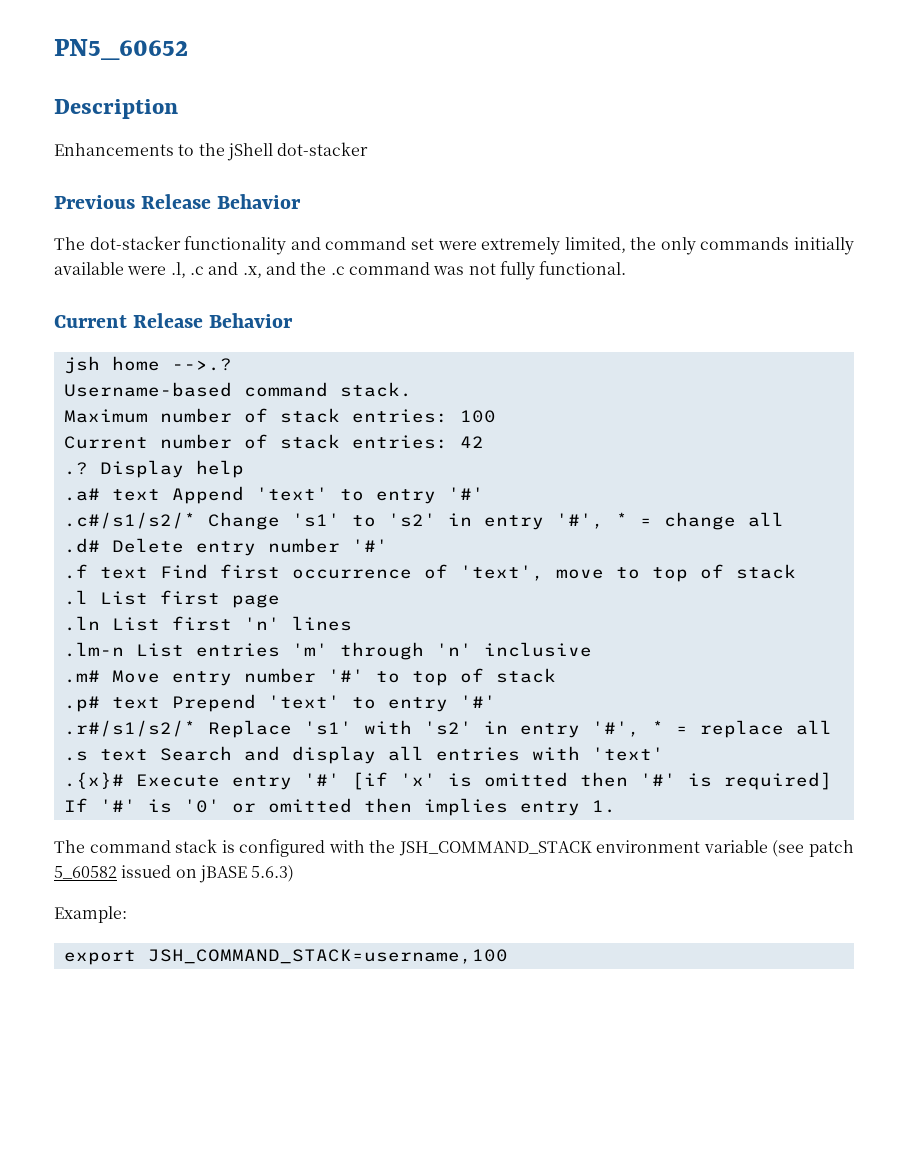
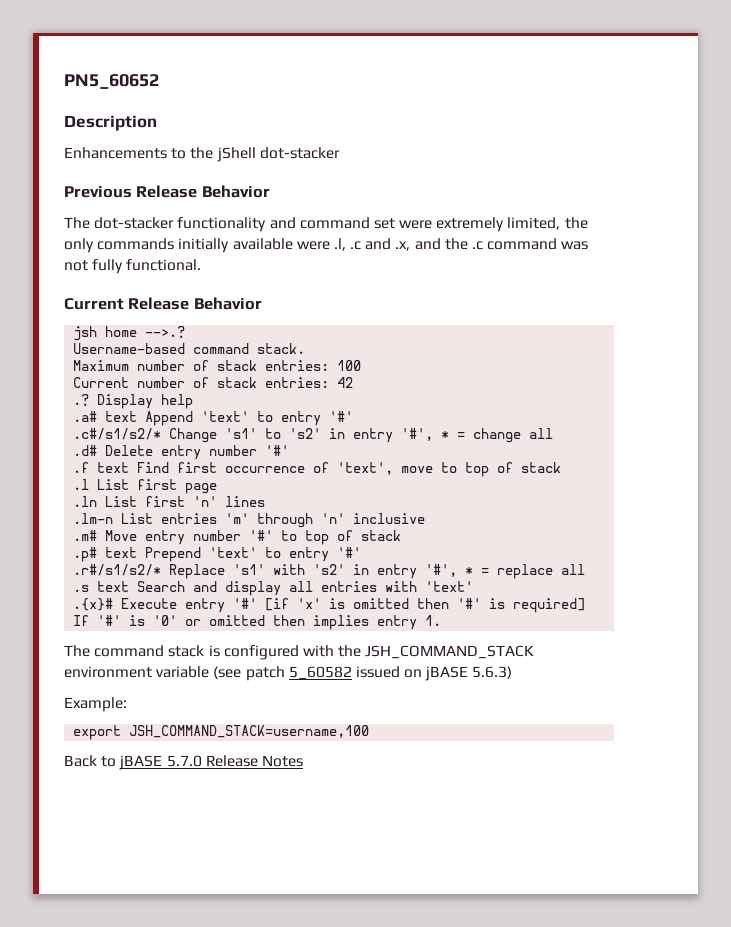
(508, 956) none -> [64,755,303,770] // Back to jBASE 5.7.0 Release Notes

